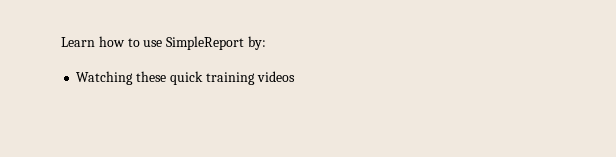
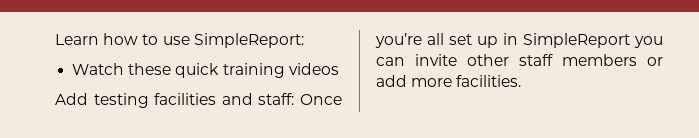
[166,36,266,50] [76,71,134,85] SimpleReport by: // Watching -> [193,33,304,48] [72,63,125,75] SimpleReport: // Watch
(295, 76) none -> [55,93,342,108] [375,33,663,48] [376,54,663,66] [376,75,522,87] // Add testing facilities and staff: Once you’re all set up in SimpleReport you can invite other staff members or add more facilities.

